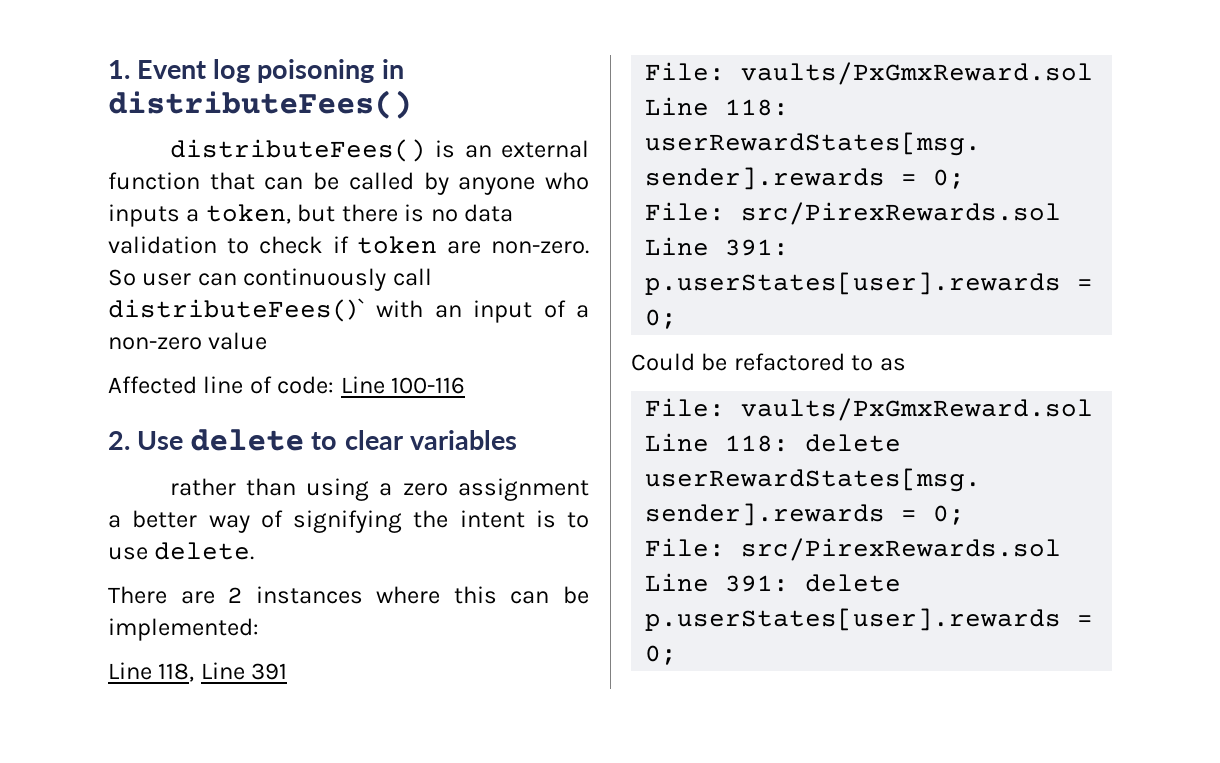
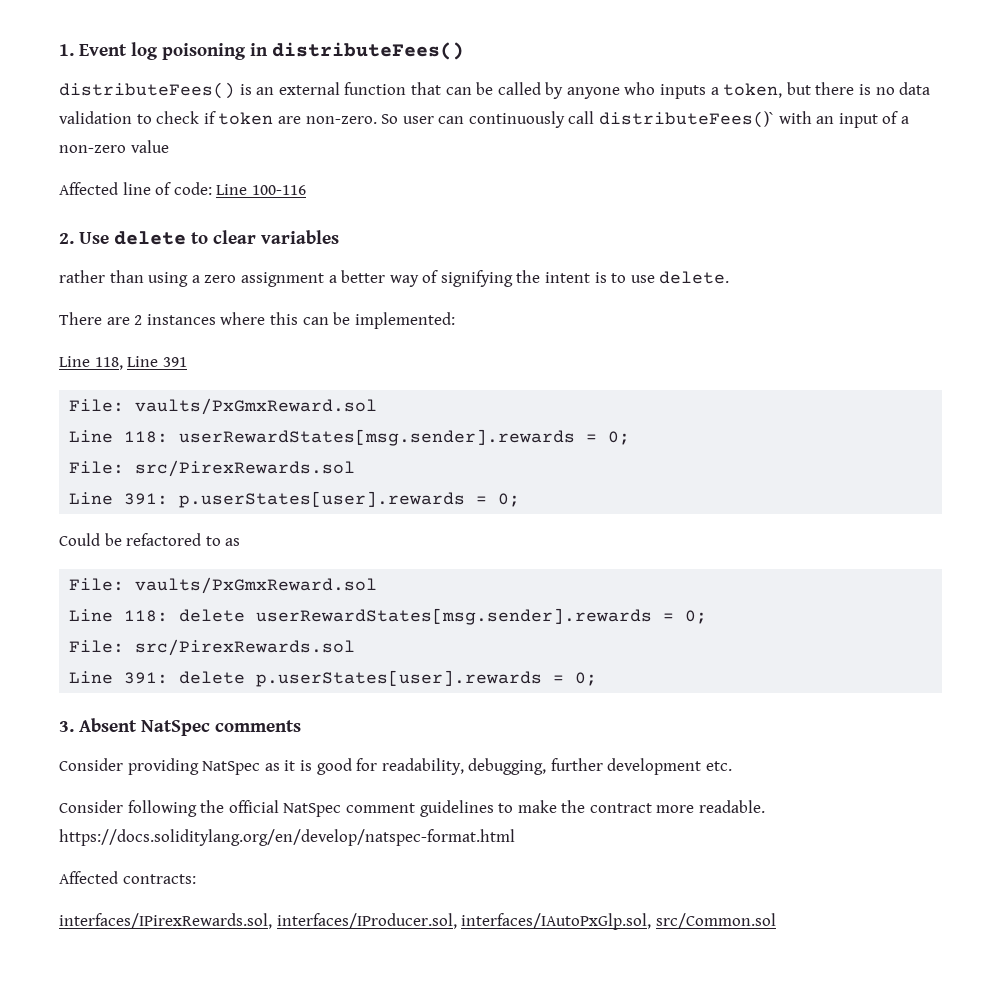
(678, 655) none -> [59,718,301,736] [59,758,733,775] [59,800,766,817] [59,829,515,846] [59,871,196,884] [59,913,776,930] // 3. Absent NatSpec comments // Consider providing NatSpec as it is good for readability, debugging, further development etc. // Consider following the official NatSpec comment guidelines to make the contract more readable. https://docs.soliditylang.org/en/develop/natspec-format.html // Affected contracts: // interfaces/IPirexRewards.sol, interfaces/IProducer.sol, interfaces/IAutoPxGlp.sol, src/Common.sol

